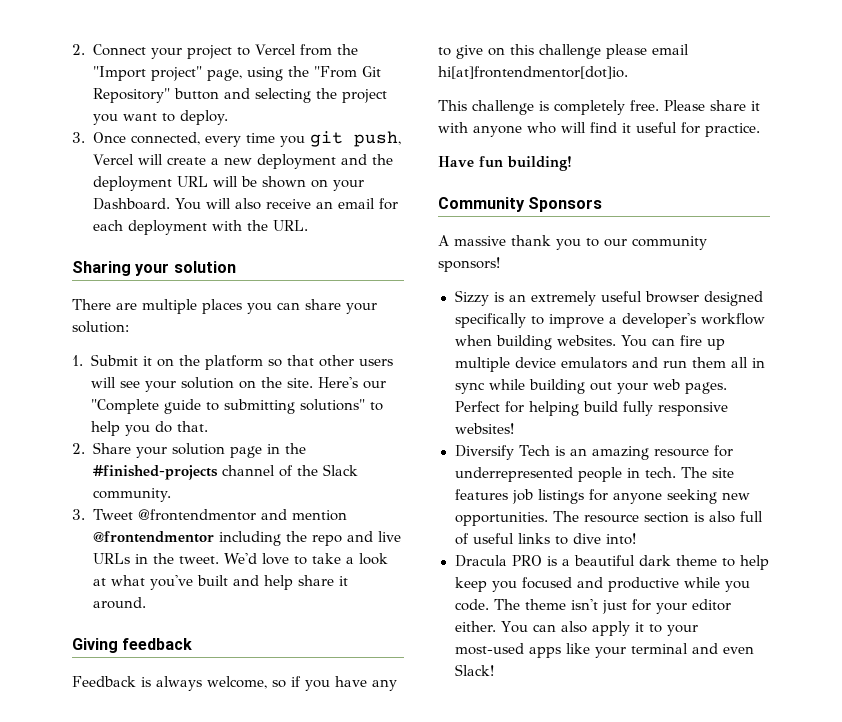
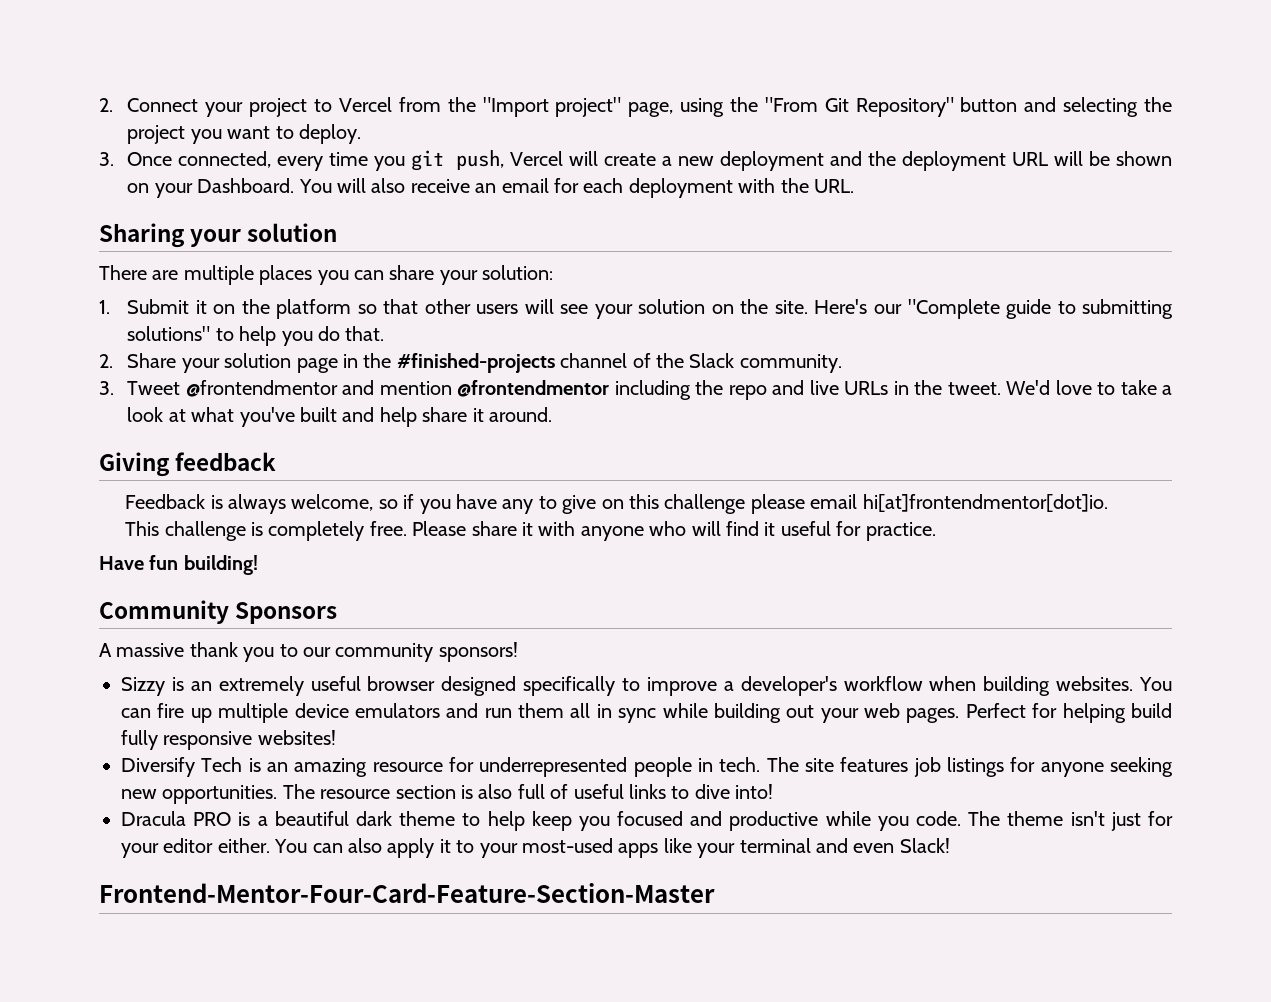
(494, 670) none -> [99,883,715,903] // Frontend-Mentor-Four-Card-Feature-Section-Master

